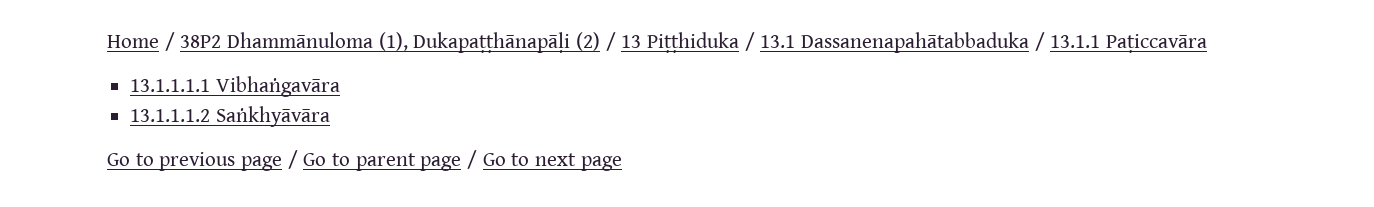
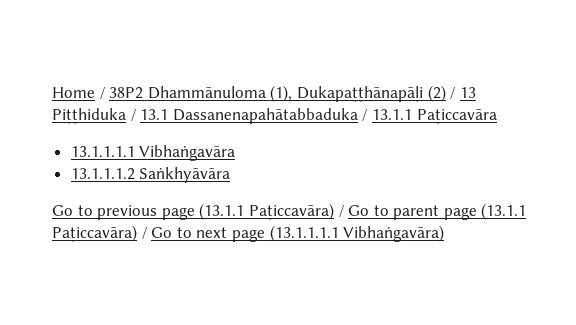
(283, 163) none -> [199,203,334,220] (13.1.1 Paṭiccavāra)
(462, 163) none -> [481,203,527,220] [52,225,137,242] (13.1.1 Paṭiccavāra)
(622, 163) none -> [269,225,445,242] (13.1.1.1.1 Vibhaṅgavāra)

